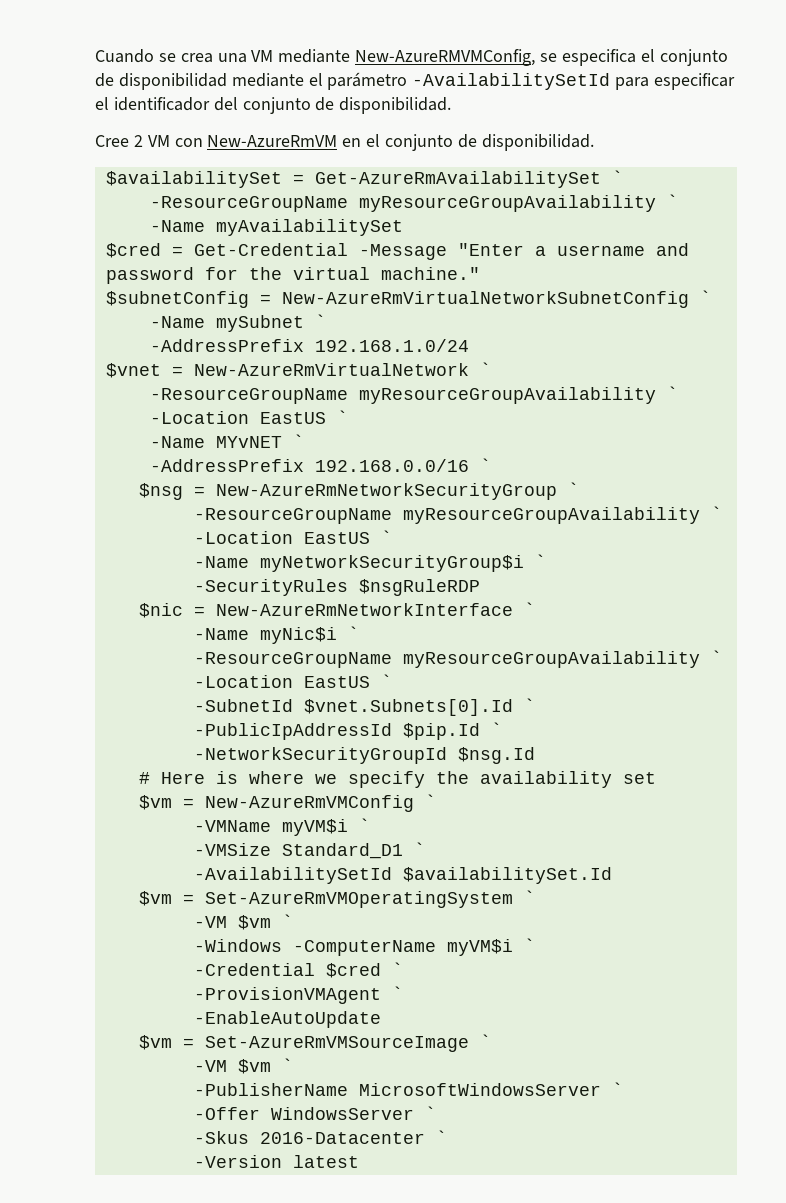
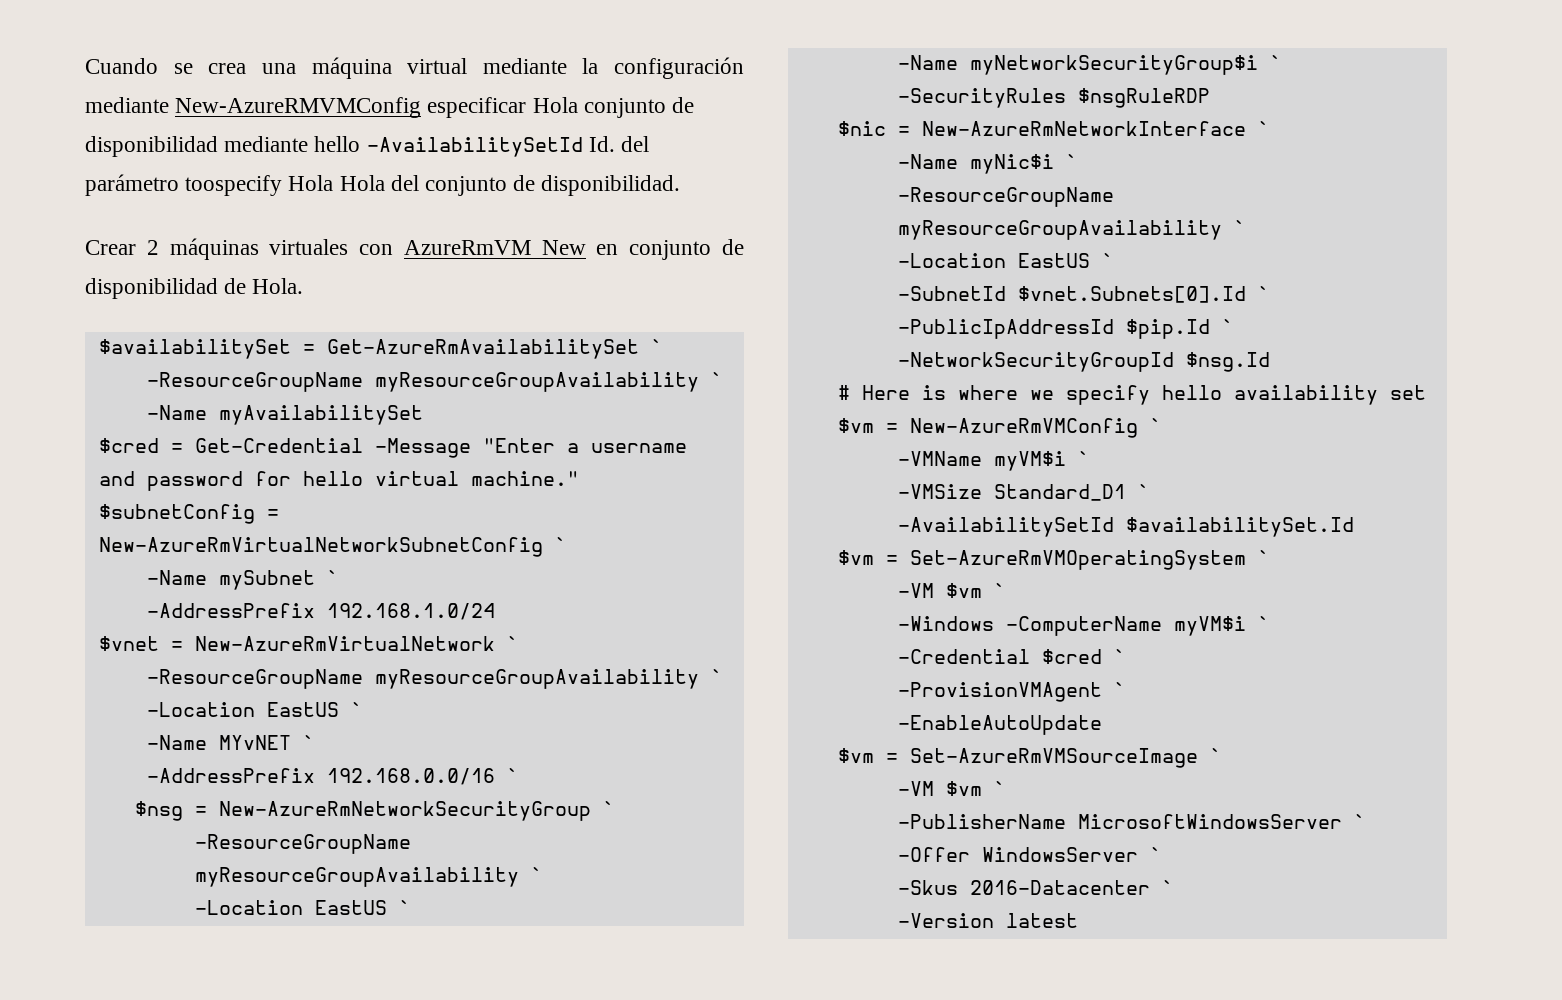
[251,49,728,66] [95,72,736,90] [95,97,452,114] [95,134,594,151] VM mediante New-AzureRMVMConfig, se especifica el conjunto de disponibilidad mediante el parámetro -AvailabilitySetId para especificar el identificador del conjunto de disponibilidad. // Cree 2 VM con New-AzureRmVM en el conjunto de disponibilidad. -> [311,57,744,79] [85,97,695,118] [85,136,650,157] [85,174,681,196] [85,238,744,260] [85,278,304,299] máquina virtual mediante la configuración mediante New-AzureRMVMConfig especificar Hola conjunto de disponibilidad mediante hello -AvailabilitySetId Id. del parámetro toospecify Hola Hola del conjunto de disponibilidad. // Crear 2 máquinas virtuales con AzureRmVM New en conjunto de disponibilidad de Hola.
[248,267,282,280] the -> [302,471,363,486] hello
[435,771,469,784] the -> [1161,385,1222,400] hello

